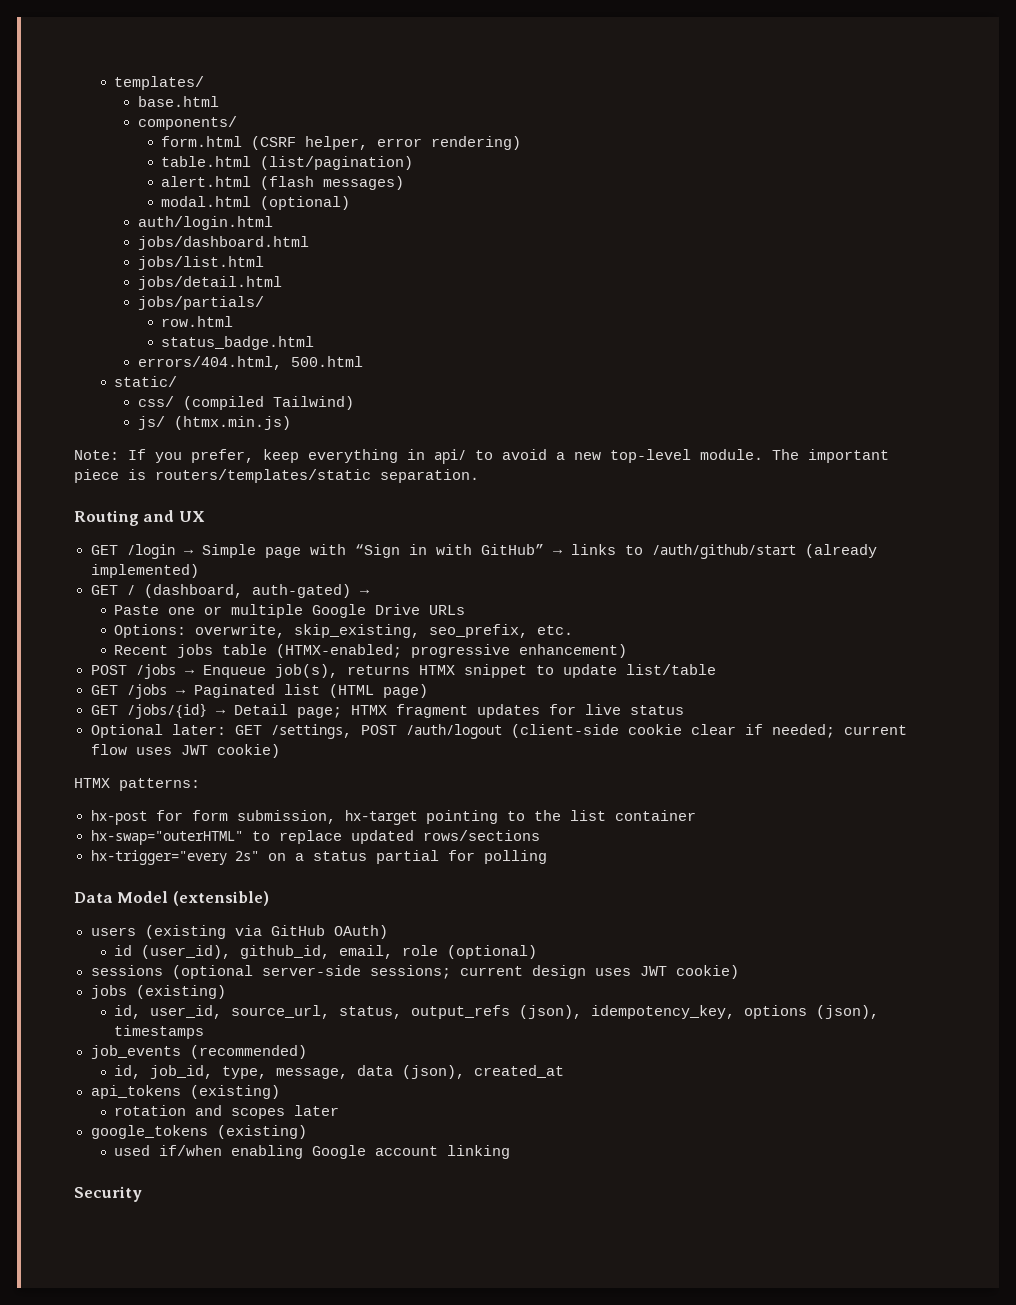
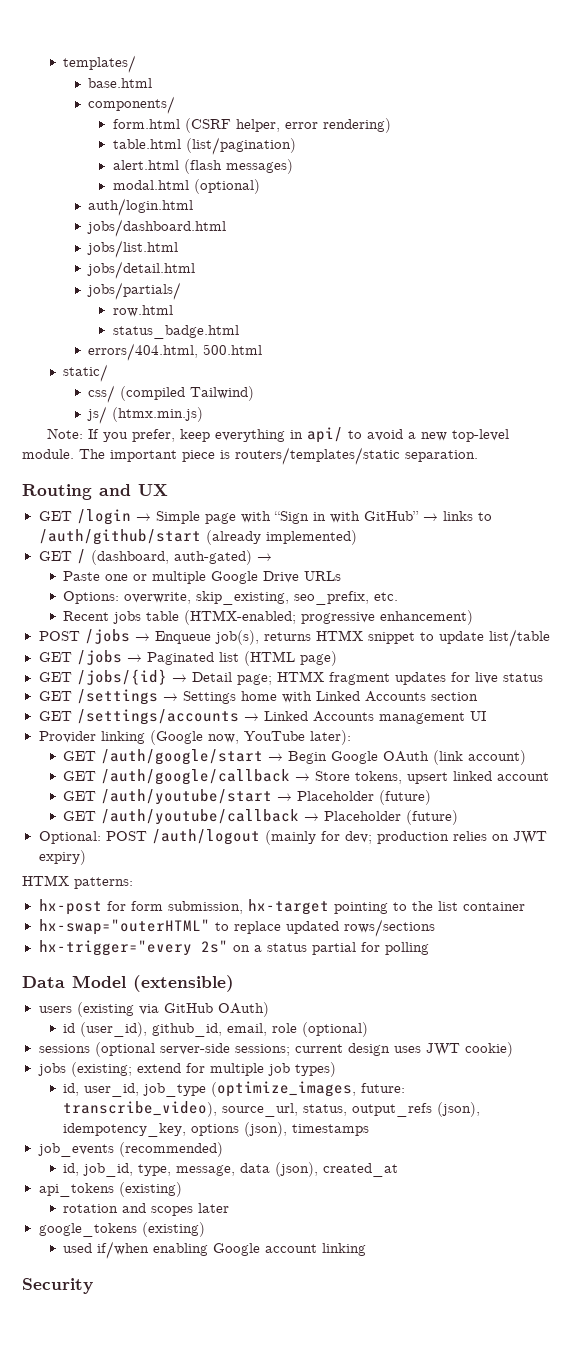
[90,724,907,739] [90,744,280,758] Optional later: GET /settings, POST /auth/logout (client-side cookie clear if needed; current flow uses JWT cookie) -> [38,689,478,705] [38,709,486,725] [38,730,351,745] [63,749,527,765] [63,769,550,785] [63,789,432,805] [63,809,459,825] [38,829,547,845] [38,850,86,865] GET /settings → Settings home with Linked Accounts section // GET /settings/accounts → Linked Accounts management UI // Provider linking (Google now, YouTube later): // GET /auth/google/start → Begin Google OAuth (link account) // GET /auth/google/callback → Store tokens, upsert linked account // GET /auth/youtube/start → Placeholder (future) // GET /auth/youtube/callback → Placeholder (future) // Optional: POST /auth/logout (mainly for dev; production relies on JWT expiry)
[135,985,226,999] [114,1005,223,1019] (existing) // id, user_id, -> [70,1062,336,1077] [63,1081,406,1097] [63,1101,218,1117] (existing; extend for multiple job types) // id, user_id, job_type (optimize_images, future: transcribe_video),

